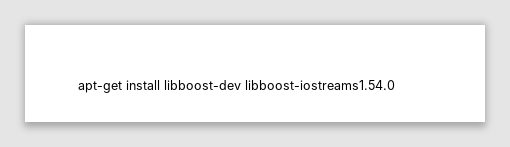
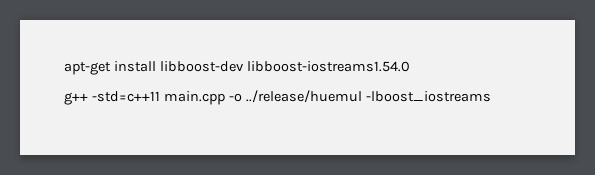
(395, 85) none -> [64,90,491,105] // g++ -std=c++11 main.cpp -o ../release/huemul -lboost_iostreams

